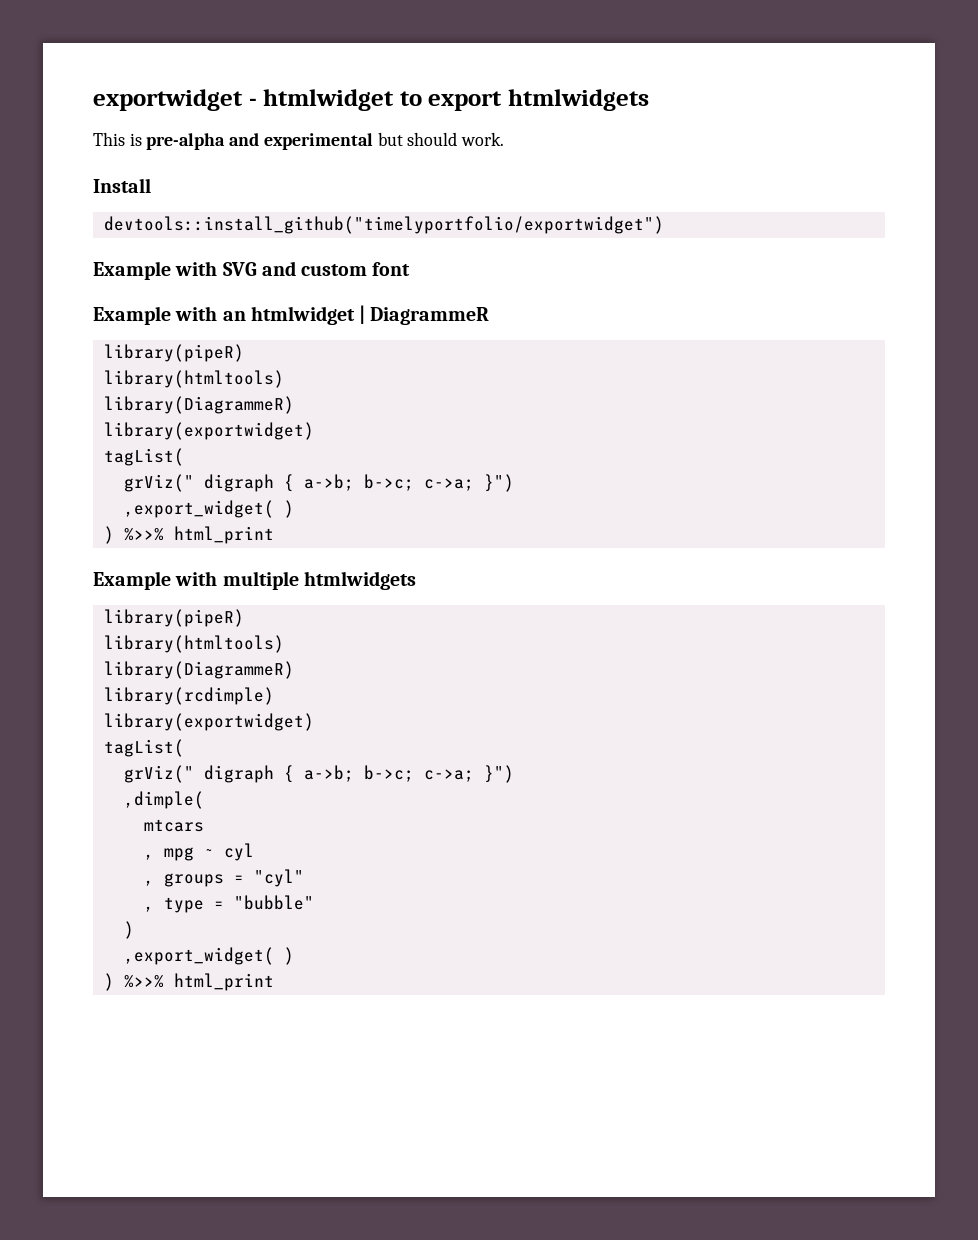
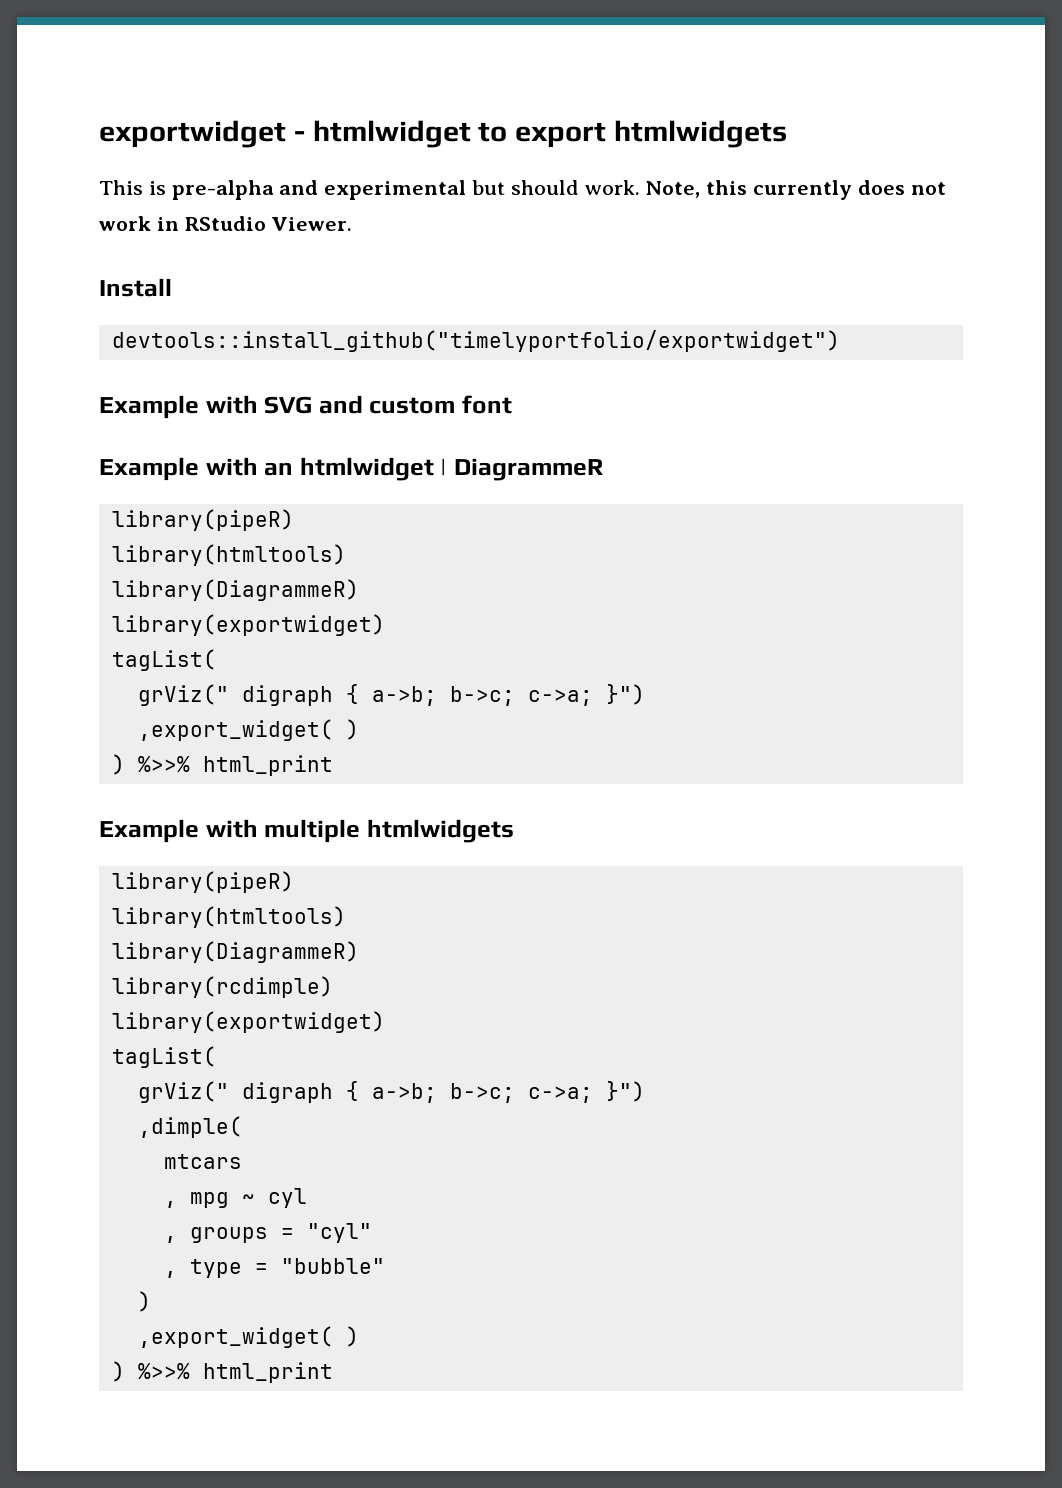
(505, 139) none -> [645,180,946,200] [99,216,353,231] Note, this currently does not work in RStudio Viewer.

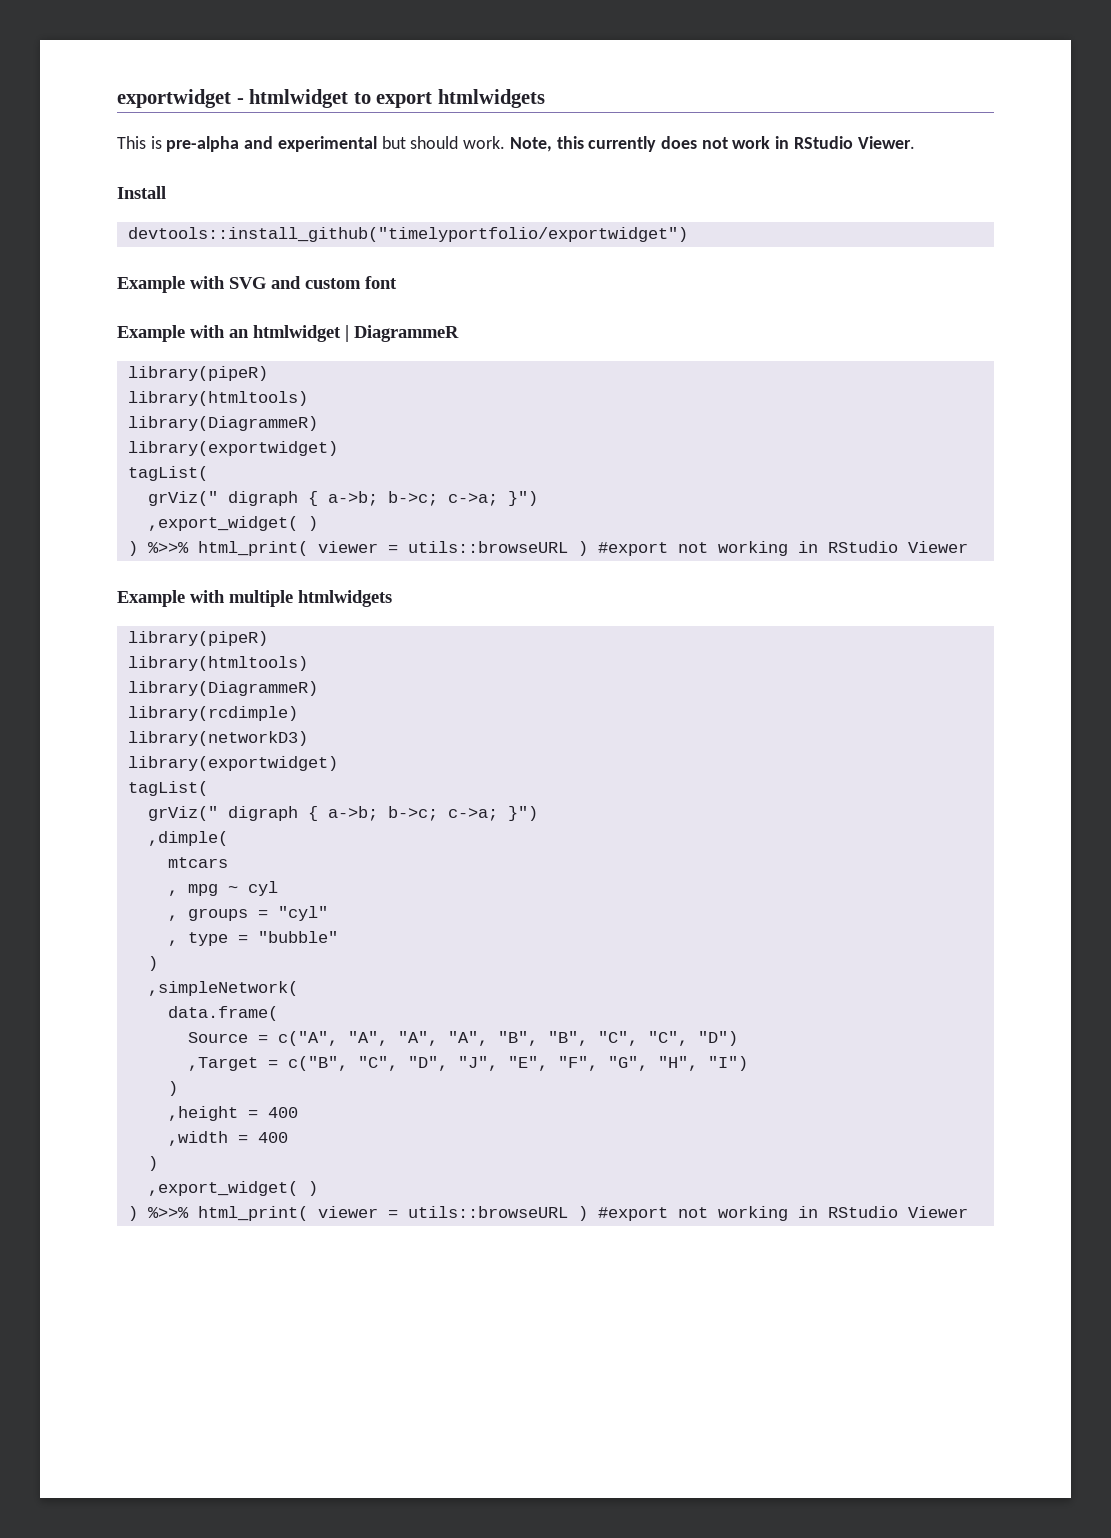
[202,755,333,776] html_print -> [197,541,968,556] html_print( viewer = utils::browseURL ) #export not working in RStudio Viewer
(333, 987) none -> [127,731,308,746] // library(networkD3)
[137,1326,359,1348] [111,1361,333,1383] ,export_widget( ) // ) %>>% html_print -> [147,981,298,996] [167,1006,278,1021] [187,1031,738,1046] [187,1056,748,1071] [167,1081,178,1096] [167,1106,298,1121] [167,1131,288,1146] [147,1156,158,1171] [147,1181,318,1196] [127,1206,968,1221] ,simpleNetwork( // data.frame( // Source = c("A", "A", "A", "A", "B", "B", "C", "C", "D") // ,Target = c("B", "C", "D", "J", "E", "F", "G", "H", "I") // ) // ,height = 400 // ,width = 400 // ) // ,export_widget( ) // ) %>>% html_print( viewer = utils::browseURL ) #export not working in RStudio Viewer

